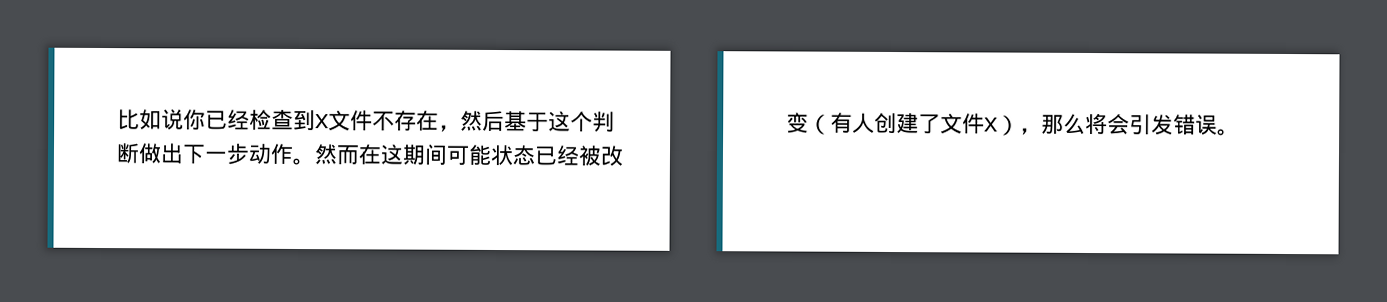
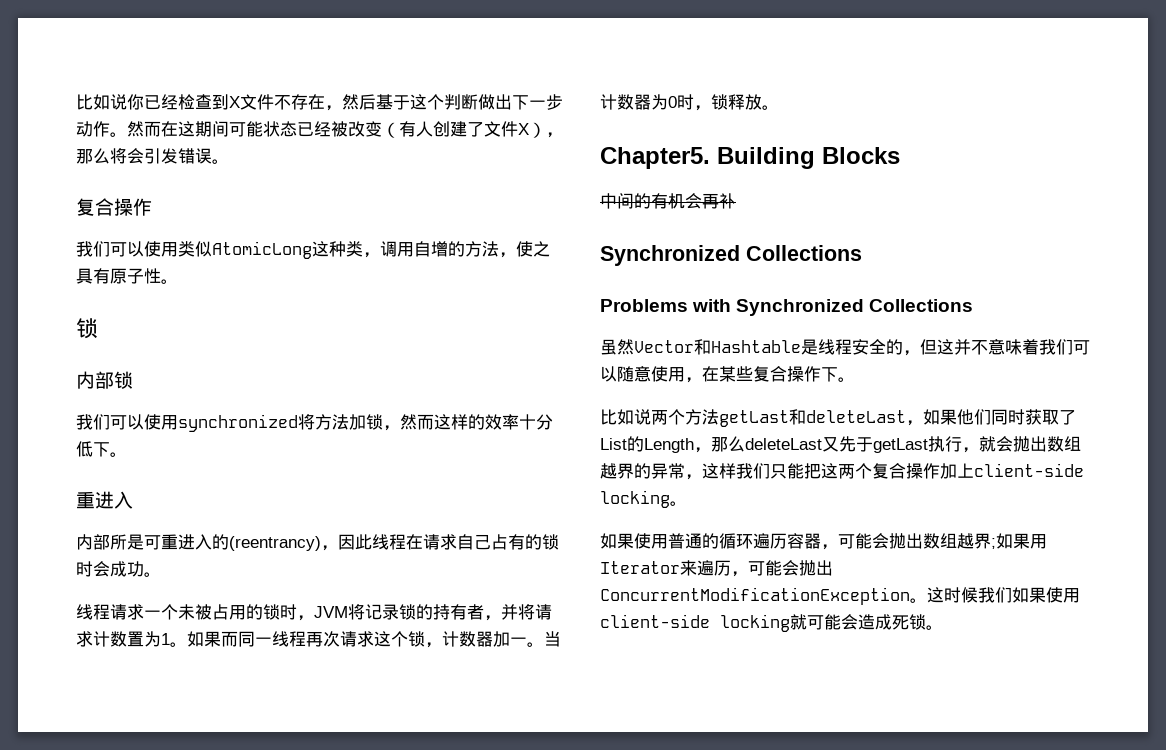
(1240, 132) none -> [76,198,152,216] [76,241,550,259] [76,268,178,284] [76,318,98,339] [76,371,133,389] [76,414,553,432] [76,441,127,457] [76,491,133,509] [76,534,559,551] [76,561,161,577] [76,604,552,621] [76,631,561,648] [600,94,779,111] [600,147,900,169] [600,193,736,209] [600,245,862,266] [600,299,974,316] [600,339,1090,356] [600,366,855,383] [600,409,1076,427] [600,436,1081,453] [600,463,1084,480] [600,490,687,508] [600,533,1047,550] [600,560,833,577] [600,587,1080,605] [600,614,943,632] // 复合操作 // 我们可以使用类似AtomicLong这种类，调用自增的方法，使之具有原子性。 // 锁 // 内部锁 // 我们可以使用synchronized将方法加锁，然而这样的效率十分低下。 // 重进入 // 内部所是可重进入的(reentrancy)，因此线程在请求自己占有的锁时会成功。 // 线程请求一个未被占用的锁时，JVM将记录锁的持有者，并将请求计数置为1。如果而同一线程再次请求这个锁，计数器加一。当计数器为0时，锁释放。 // Chapter5. Building Blocks // 中间的有机会再补 // Synchronized Collections // Problems with Synchronized Collections // 虽然Vector和Hashtable是线程安全的，但这并不意味着我们可以随意使用，在某些复合操作下。 // 比如说两个方法getLast和deleteLast，如果他们同时获取了List的Length，那么deleteLast又先于getLast执行，就会抛出数组越界的异常，这样我们只能把这两个复合操作加上client-side locking。 // 如果使用普通的循环遍历容器，可能会抛出数组越界;如果用Iterator来遍历，可能会抛出ConcurrentModificationException。这时候我们如果使用client-side locking就可能会造成死锁。

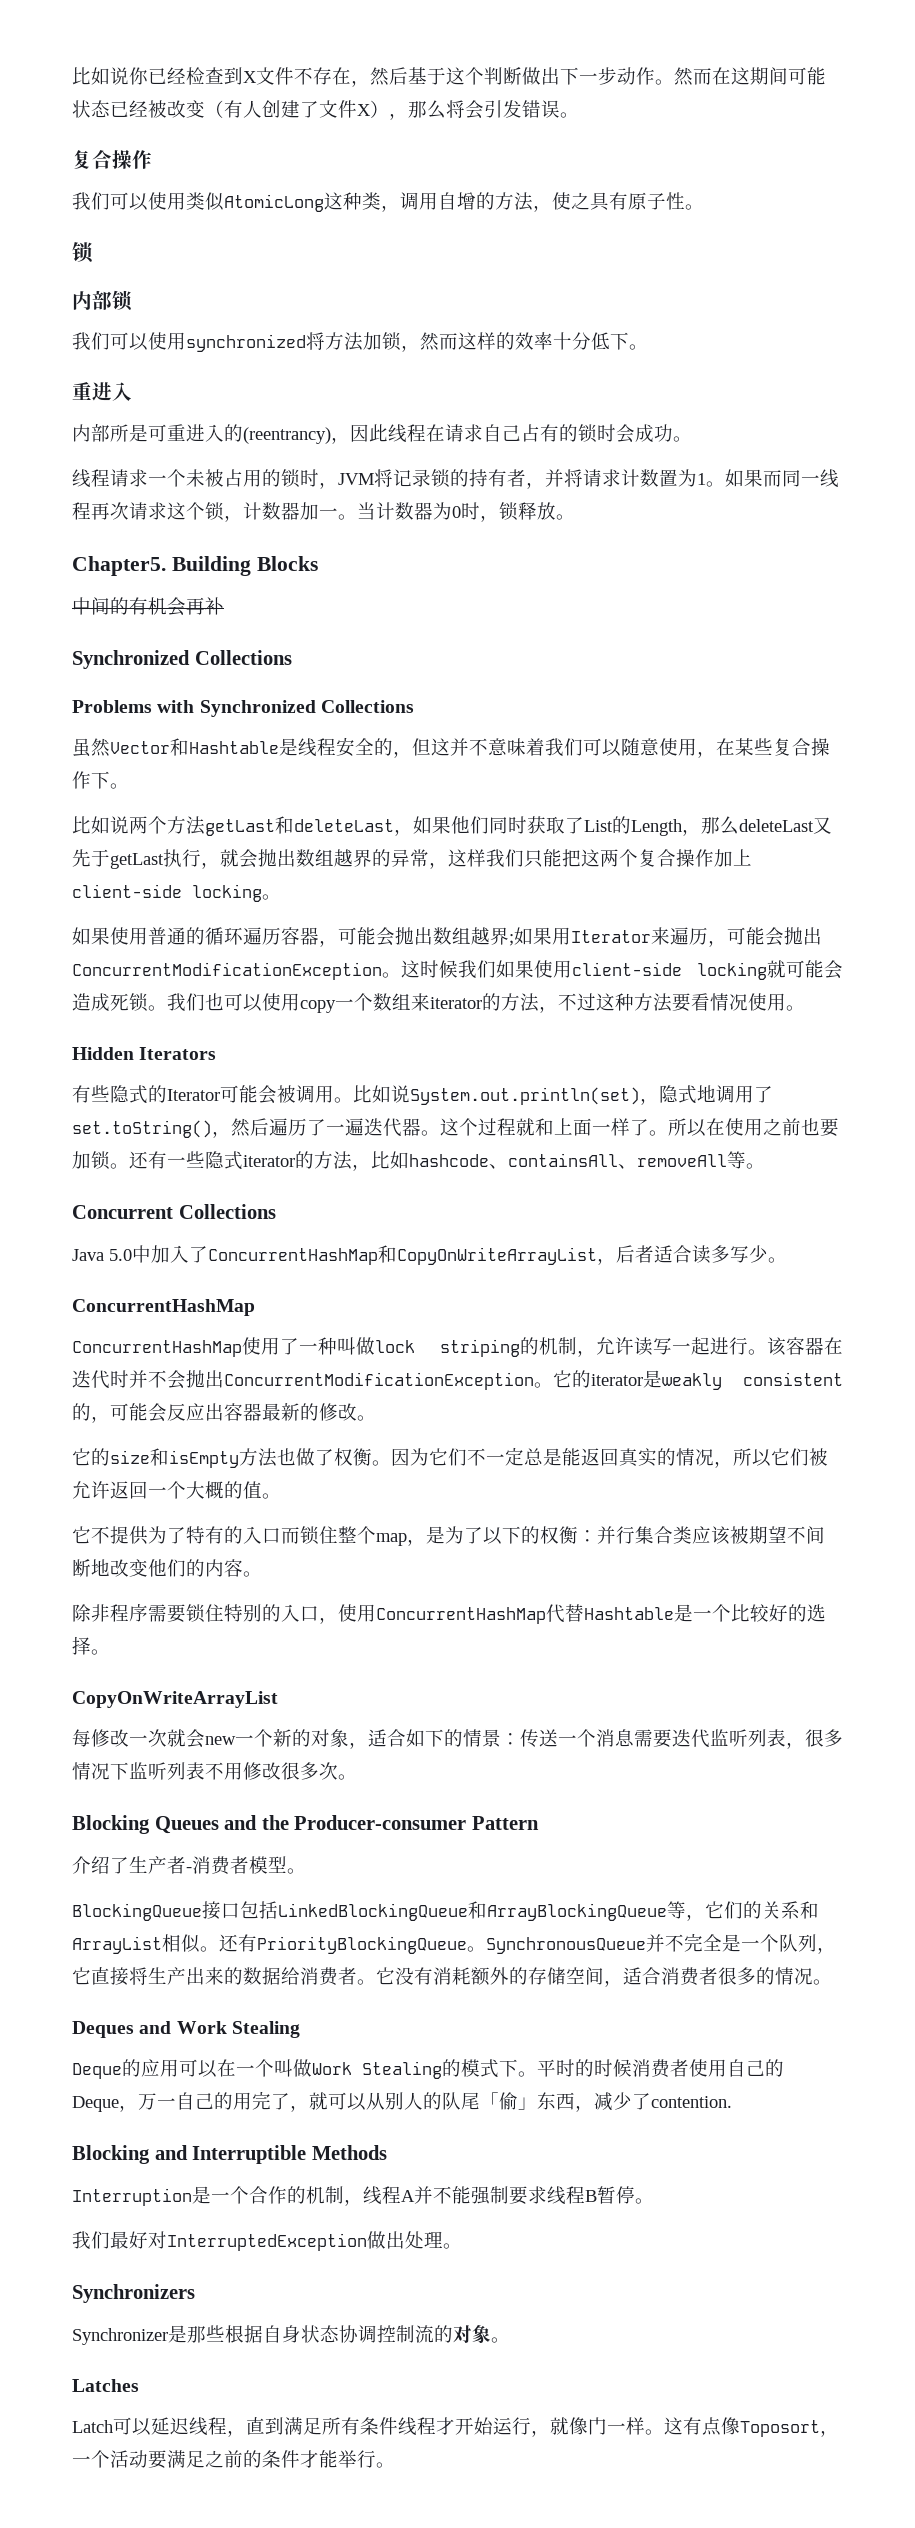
(943, 627) none -> [167,993,805,1013] [72,1047,217,1060] [72,1085,773,1105] [72,1118,839,1138] [72,1151,765,1171] [72,1204,276,1219] [72,1245,787,1265] [72,1299,255,1316] [72,1337,843,1357] [72,1370,843,1390] [72,1403,376,1423] [72,1447,828,1468] [72,1481,281,1499] [72,1526,825,1546] [72,1559,262,1577] [72,1604,826,1624] [72,1636,110,1655] [72,1691,278,1708] [72,1729,843,1749] [72,1762,357,1780] [72,1815,539,1834] [72,1856,306,1875] [72,1901,819,1921] [72,1933,836,1954] [72,1967,832,1987] [72,2021,300,2038] [72,2059,784,2079] [72,2091,732,2112] [72,2145,387,2164] [72,2186,654,2206] [72,2231,462,2251] [72,2284,195,2303] [72,2325,510,2345] [72,2379,139,2392] [72,2417,839,2437] [72,2450,395,2469] 我们也可以使用copy一个数组来iterator的方法，不过这种方法要看情况使用。 // Hidden Iterators // 有些隐式的Iterator可能会被调用。比如说System.out.println(set)，隐式地调用了set.toString()，然后遍历了一遍迭代器。这个过程就和上面一样了。所以在使用之前也要加锁。还有一些隐式iterator的方法，比如hashcode、containsAll、removeAll等。 // Concurrent Collections // Java 5.0中加入了ConcurrentHashMap和CopyOnWriteArrayList，后者适合读多写少。 // ConcurrentHashMap // ConcurrentHashMap使用了一种叫做lock striping的机制，允许读写一起进行。该容器在迭代时并不会抛出ConcurrentModificationException。它的iterator是weakly consistent的，可能会反应出容器最新的修改。 // 它的size和isEmpty方法也做了权衡。因为它们不一定总是能返回真实的情况，所以它们被允许返回一个大概的值。 // 它不提供为了特有的入口而锁住整个map，是为了以下的权衡：并行集合类应该被期望不间断地改变他们的内容。 // 除非程序需要锁住特别的入口，使用ConcurrentHashMap代替Hashtable是一个比较好的选择。 // CopyOnWriteArrayList // 每修改一次就会new一个新的对象，适合如下的情景：传送一个消息需要迭代监听列表，很多情况下监听列表不用修改很多次。 // Blocking Queues and the Producer-consumer Pattern // 介绍了生产者-消费者模型。 // BlockingQueue接口包括LinkedBlockingQueue和ArrayBlockingQueue等，它们的关系和ArrayList相似。还有PriorityBlockingQueue。SynchronousQueue并不完全是一个队列，它直接将生产出来的数据给消费者。它没有消耗额外的存储空间，适合消费者很多的情况。 // Deques and Work Stealing // Deque的应用可以在一个叫做Work Stealing的模式下。平时的时候消费者使用自己的Deque，万一自己的用完了，就可以从别人的队尾「偷」东西，减少了contention. // Blocking and Interruptible Methods // Interruption是一个合作的机制，线程A并不能强制要求线程B暂停。 // 我们最好对InterruptedException做出处理。 // Synchronizers // Synchronizer是那些根据自身状态协调控制流的对象。 // Latches // Latch可以延迟线程，直到满足所有条件线程才开始运行，就像门一样。这有点像Toposort，一个活动要满足之前的条件才能举行。

